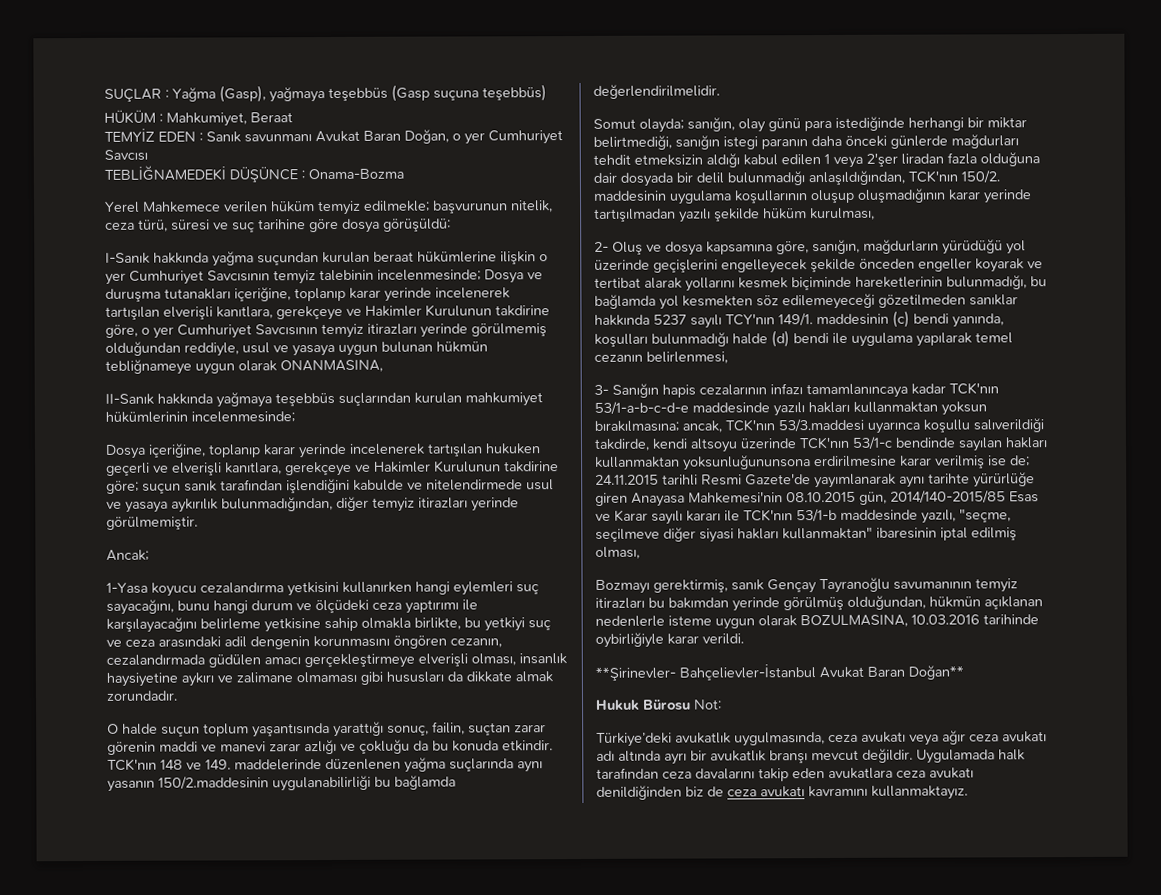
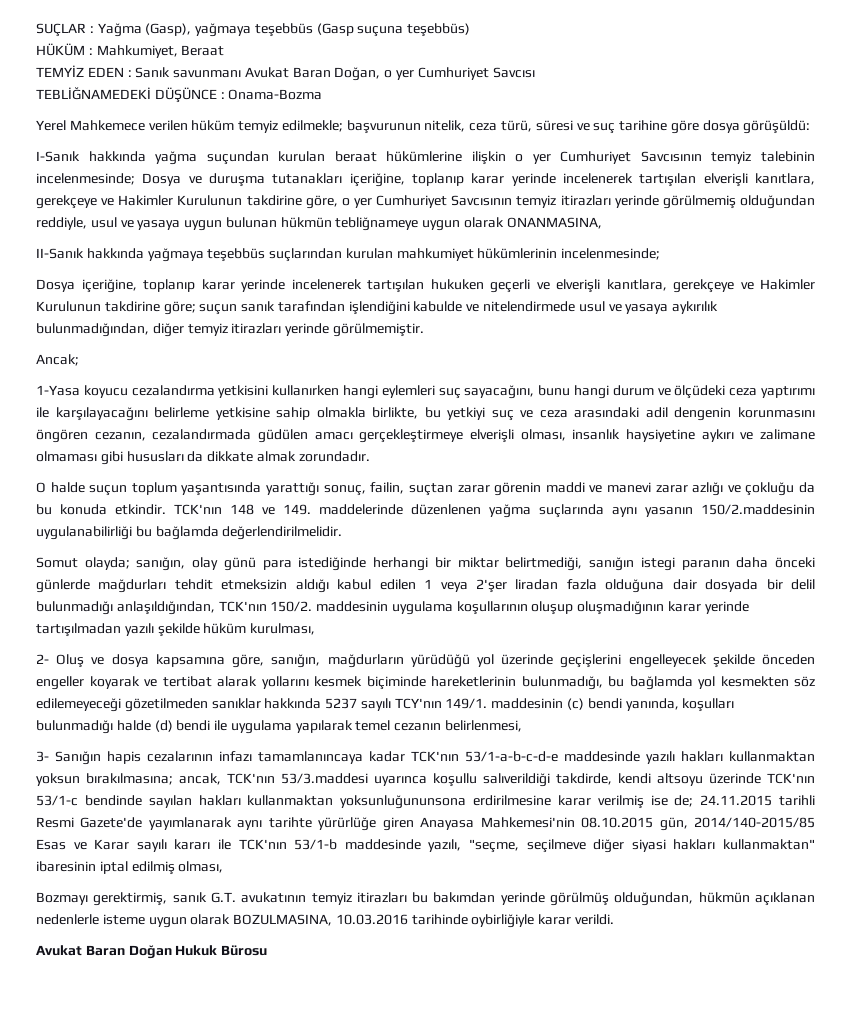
[767,577,972,594] Gençay Tayranoğlu savumanının -> [210,892,307,903] G.T. avukatının
[595,664,964,681] **Şirinevler- Bahçelievler-İstanbul Avukat Baran Doğan** // -> [36,945,172,959] Avukat Baran Doğan
[694,699,722,710] [596,730,1047,747] [596,748,1025,765] [596,767,974,782] [596,785,968,800] Not: // Türkiye’deki avukatlık uygulmasında, ceza avukatı veya ağır ceza avukatı adı altında ayrı bir avukatlık branşı mevcut değildir. Uygulamada halk tarafından ceza davalarını takip eden avukatlara ceza avukatı denildiğinden biz de ceza avukatı kavramını kullanmaktayız. -> (268, 950) none

